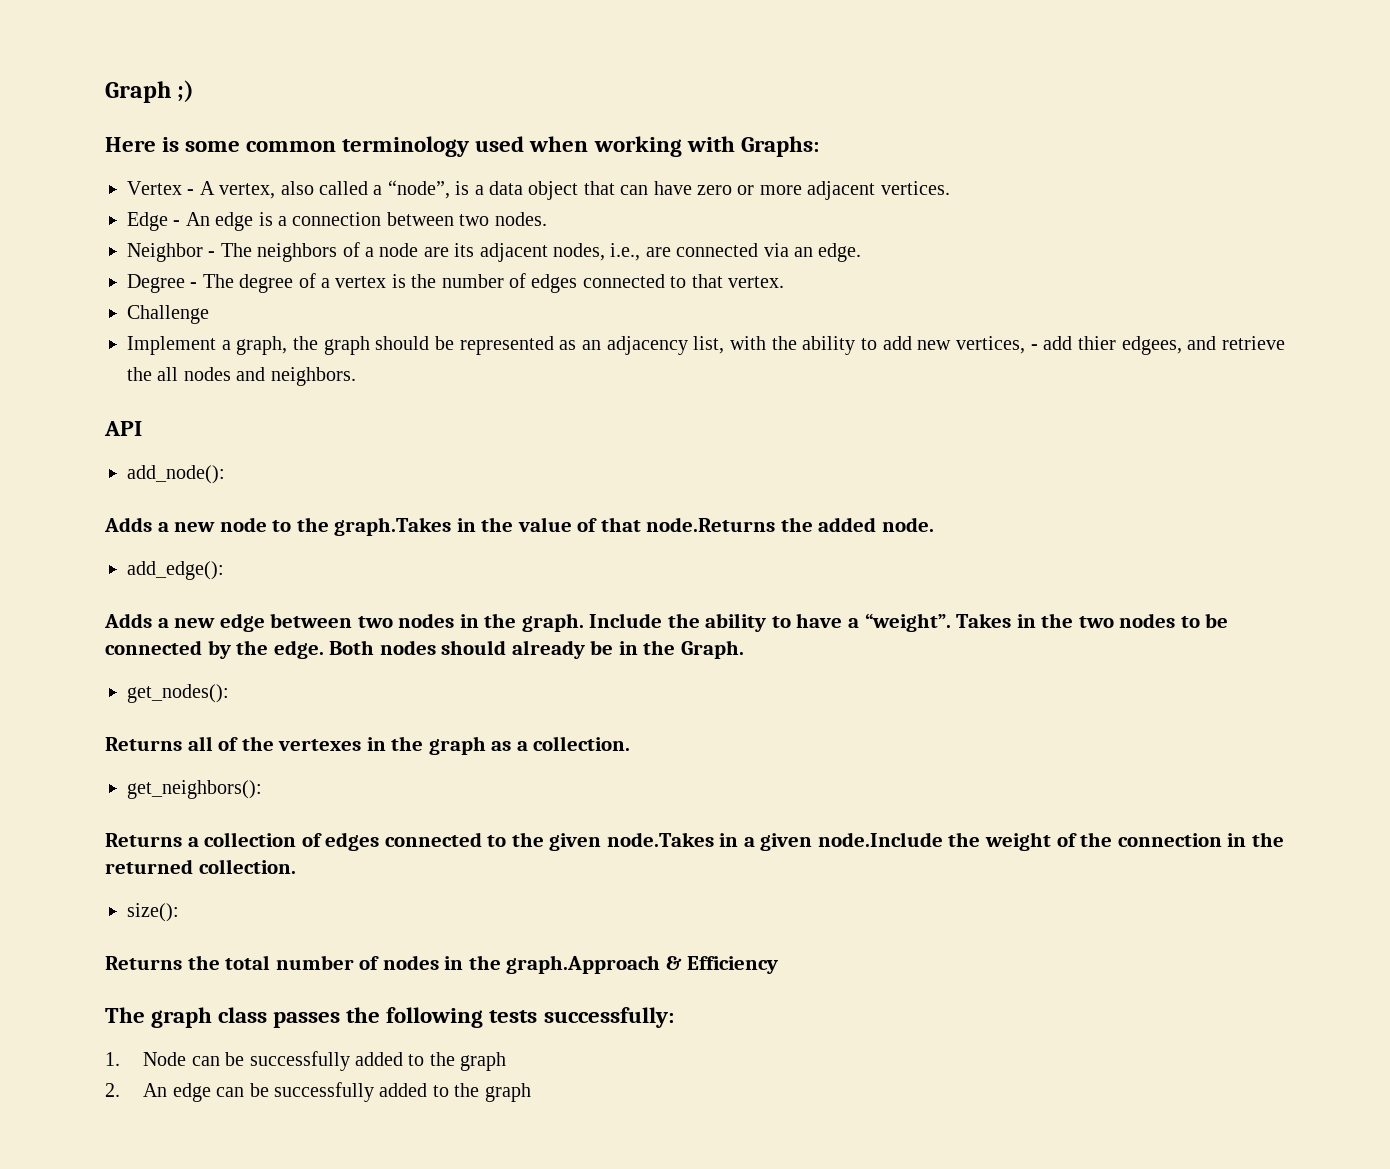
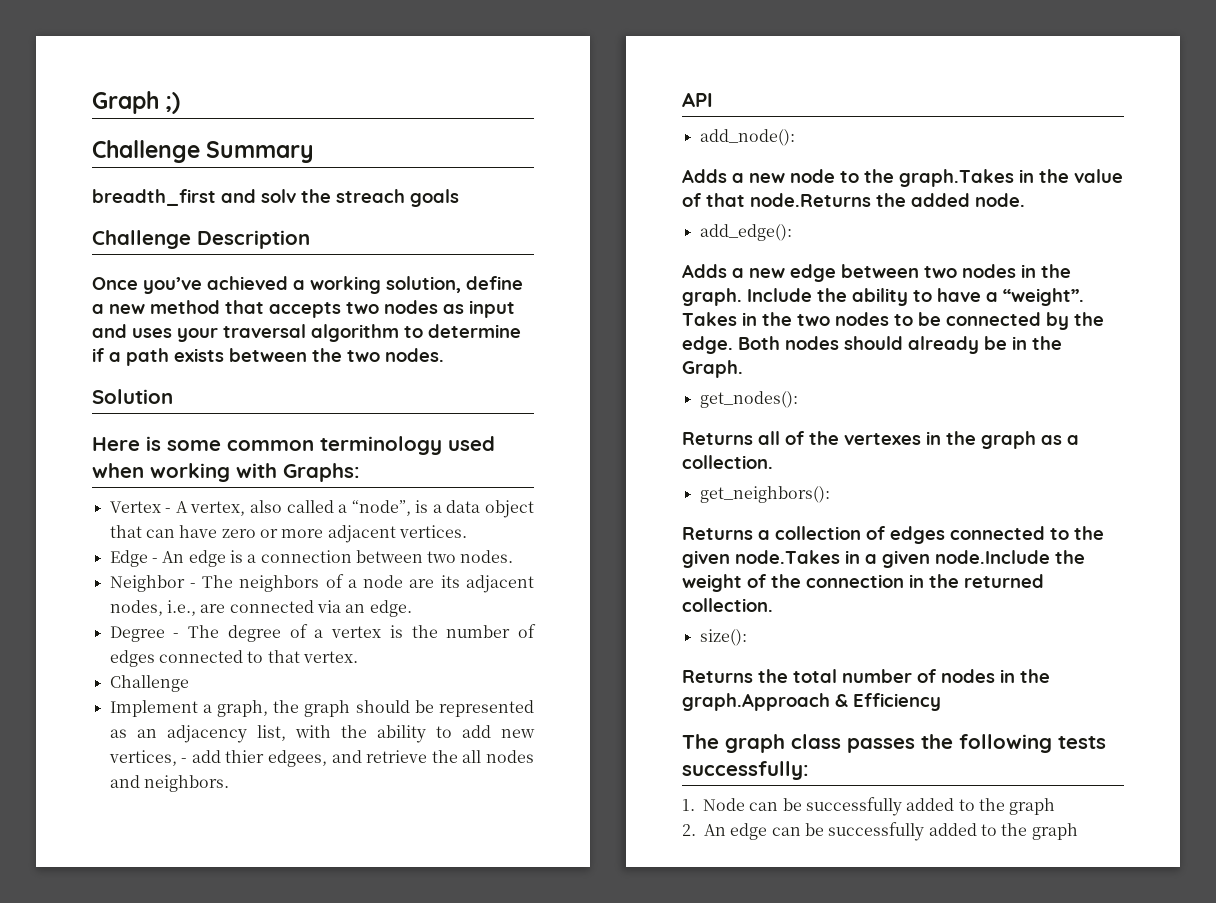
(195, 91) none -> [92,140,315,163] [92,189,459,207] [92,230,310,249] [92,276,523,294] [92,300,515,318] [92,324,521,342] [92,348,444,366] [92,389,173,404] // Challenge Summary // breadth_first and solv the streach goals // Challenge Description // Once you’ve achieved a working solution, define a new method that accepts two nodes as input and uses your traversal algorithm to determine if a path exists between the two nodes. // Solution

